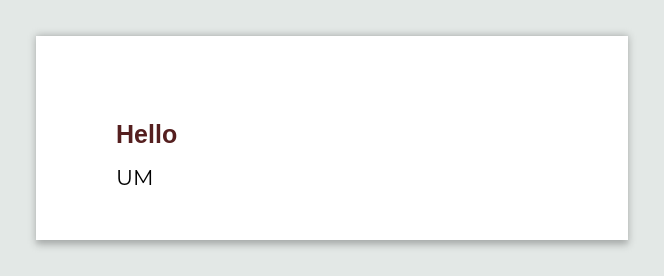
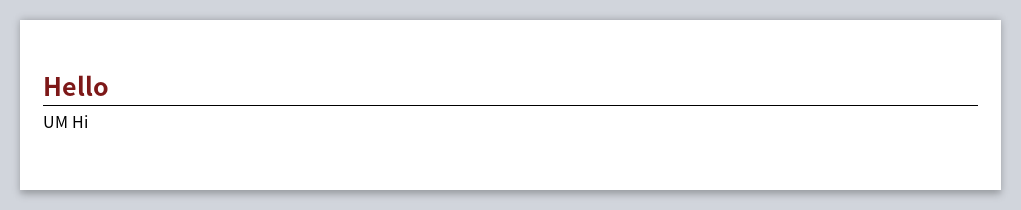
(154, 177) none -> [72,115,89,128] Hi

